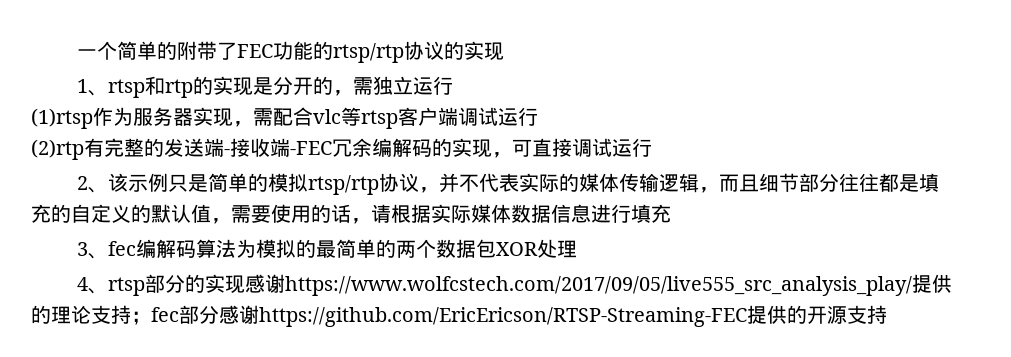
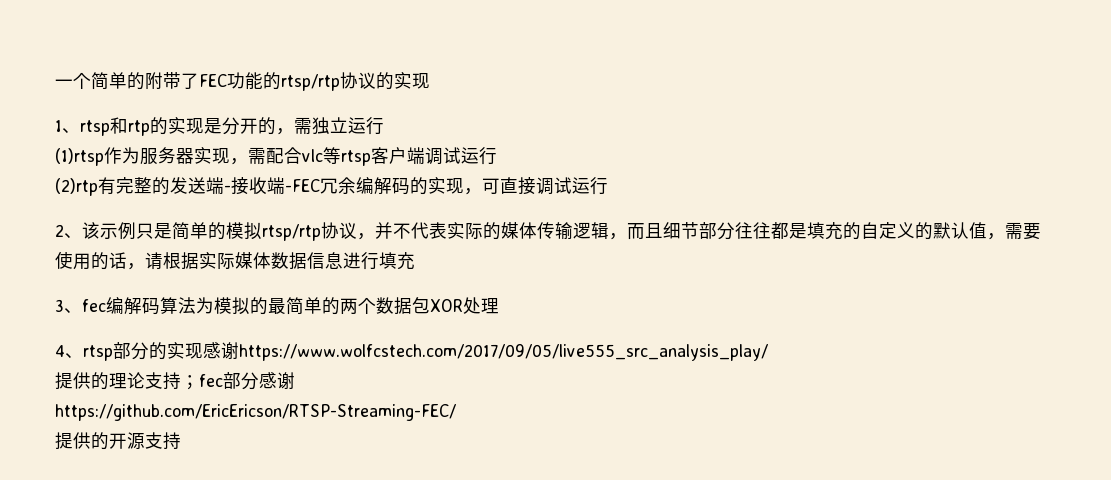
(913, 286) none -> (768, 352) //
[259,307,747,327] https://github.com/EricEricson/RTSP-Streaming-FEC -> [55,404,456,421] // https://github.com/EricEricson/RTSP-Streaming-FEC/ //

